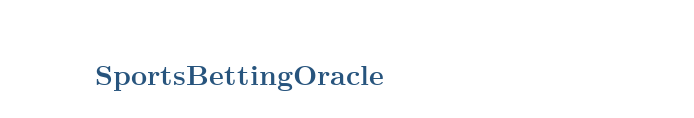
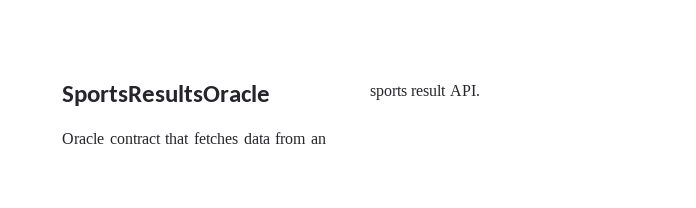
[95,66,384,91] SportsBettingOracle -> [62,85,270,106] [62,132,326,144] [370,85,480,100] SportsResultsOracle // Oracle contract that fetches data from an sports result API.

